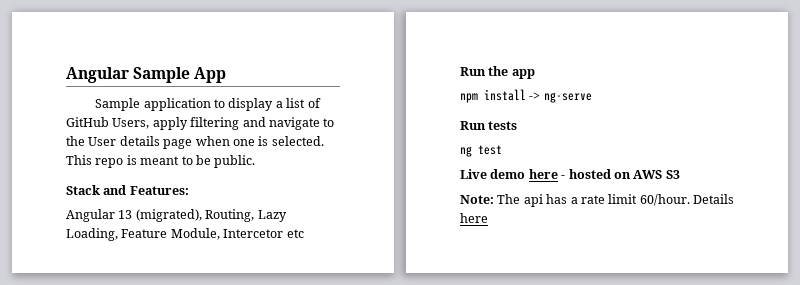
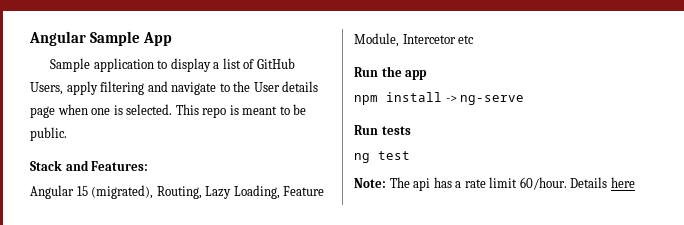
[118,210,133,219] 13 -> [76,186,88,196] 15
[460,169,680,179] // Live demo here - hosted on AWS S3 -> (410, 155) none

